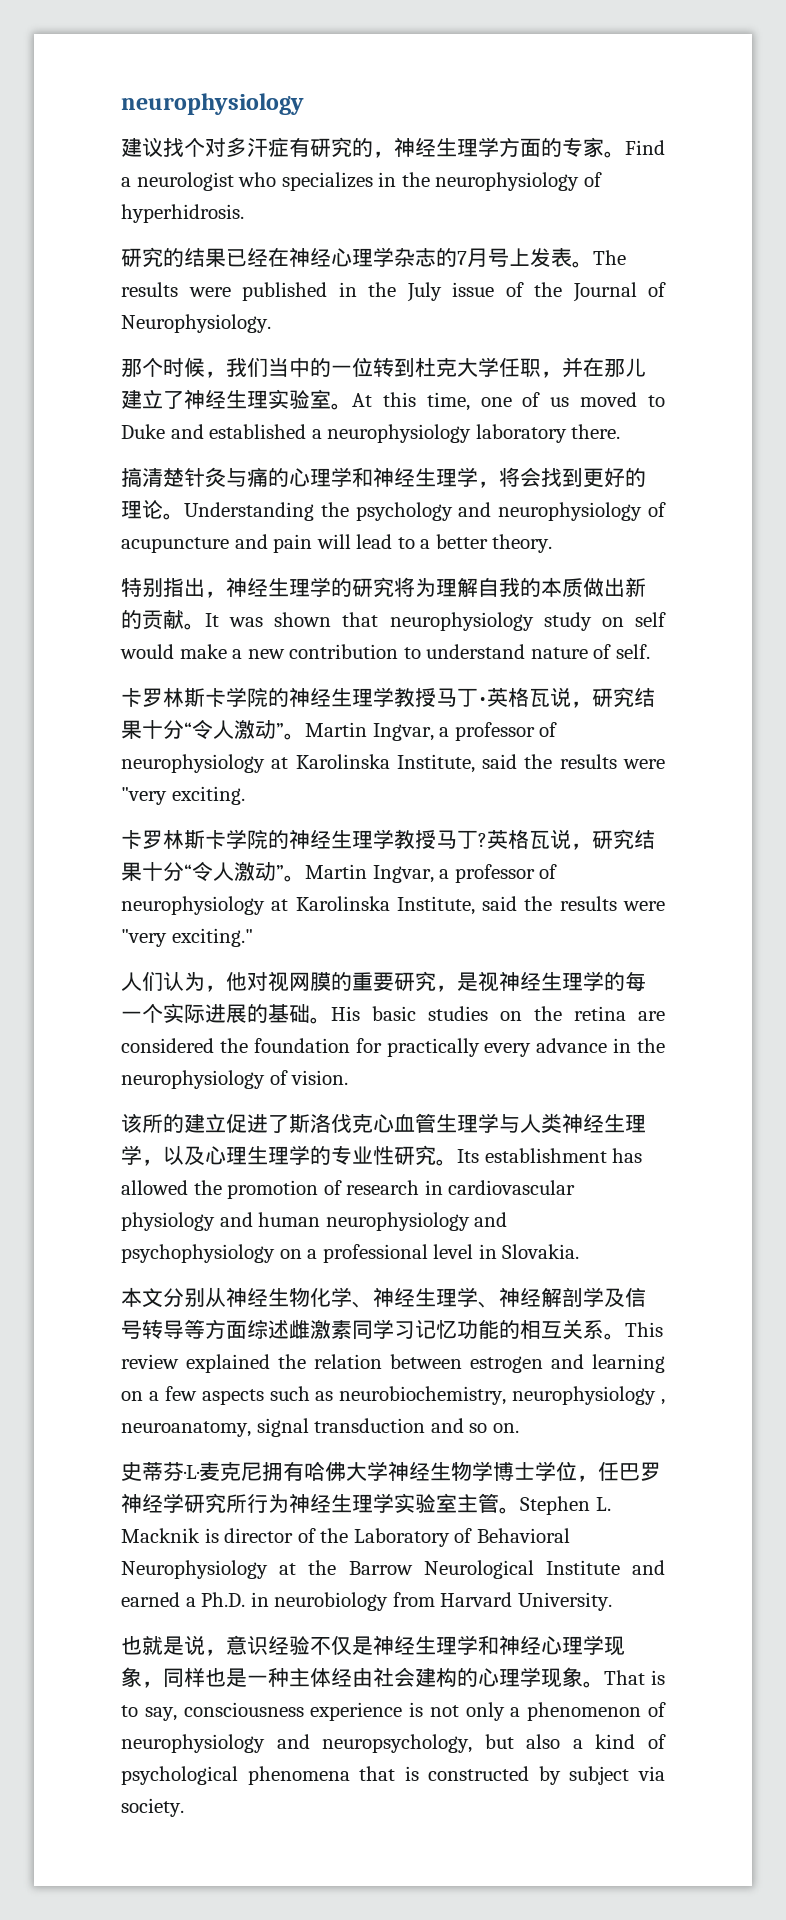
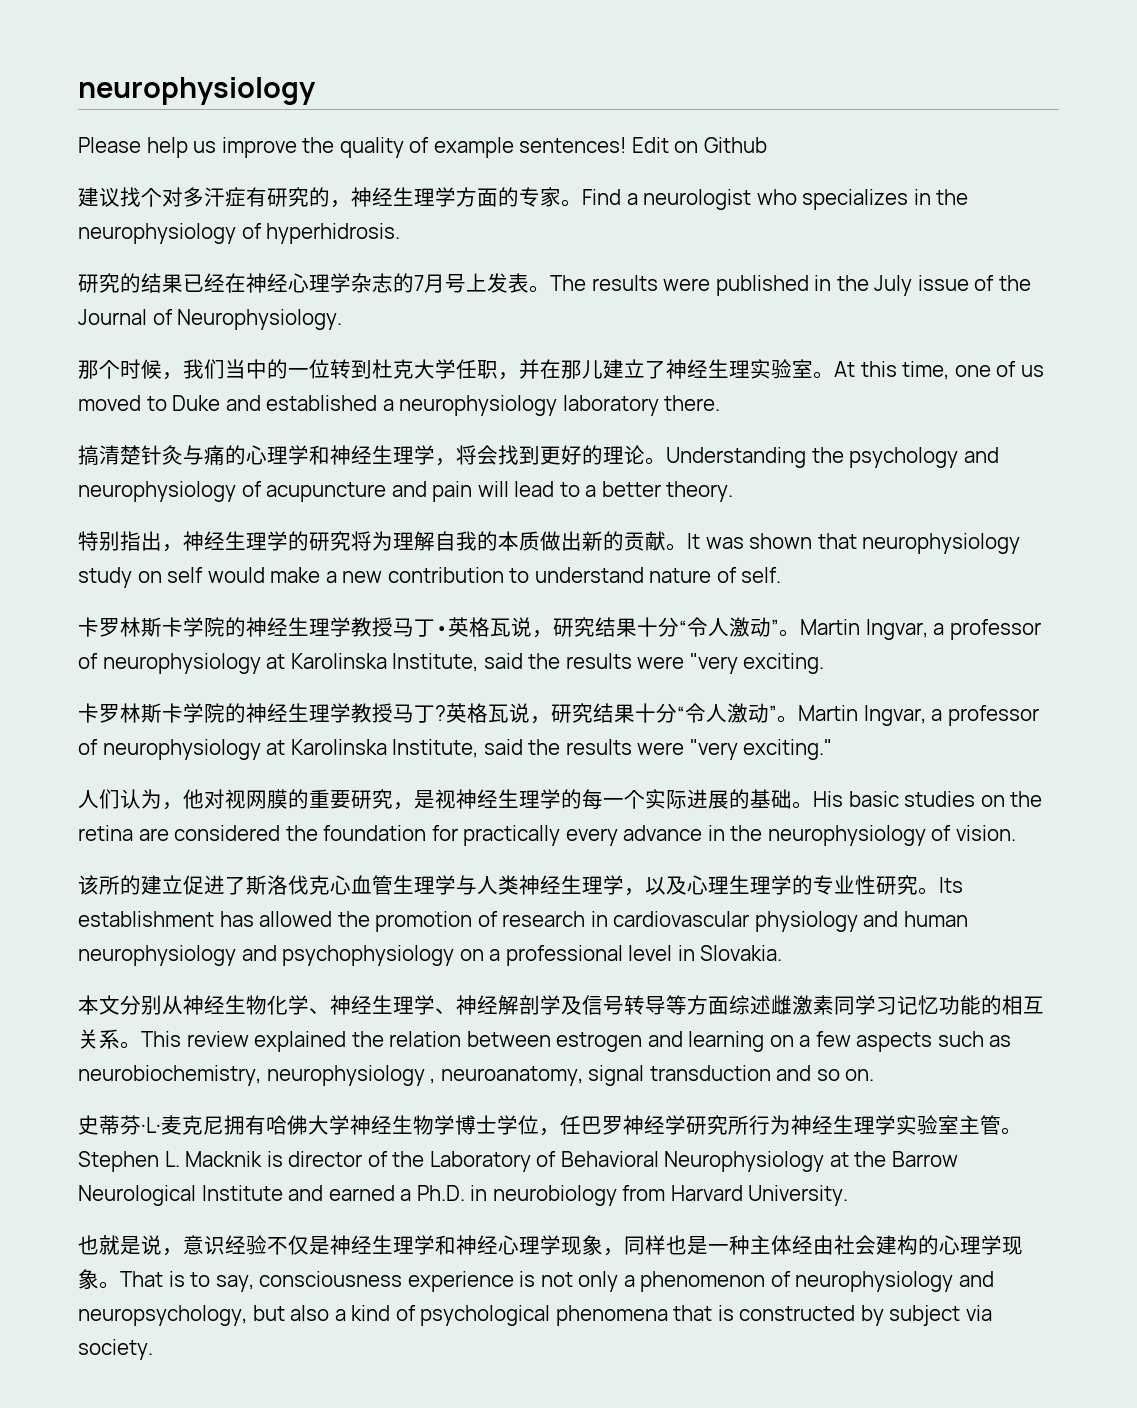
[121,93,304,115] neurophysiology -> [78,77,316,105] [78,137,767,158] neurophysiology // Please help us improve the quality of example sentences! Edit on Github

